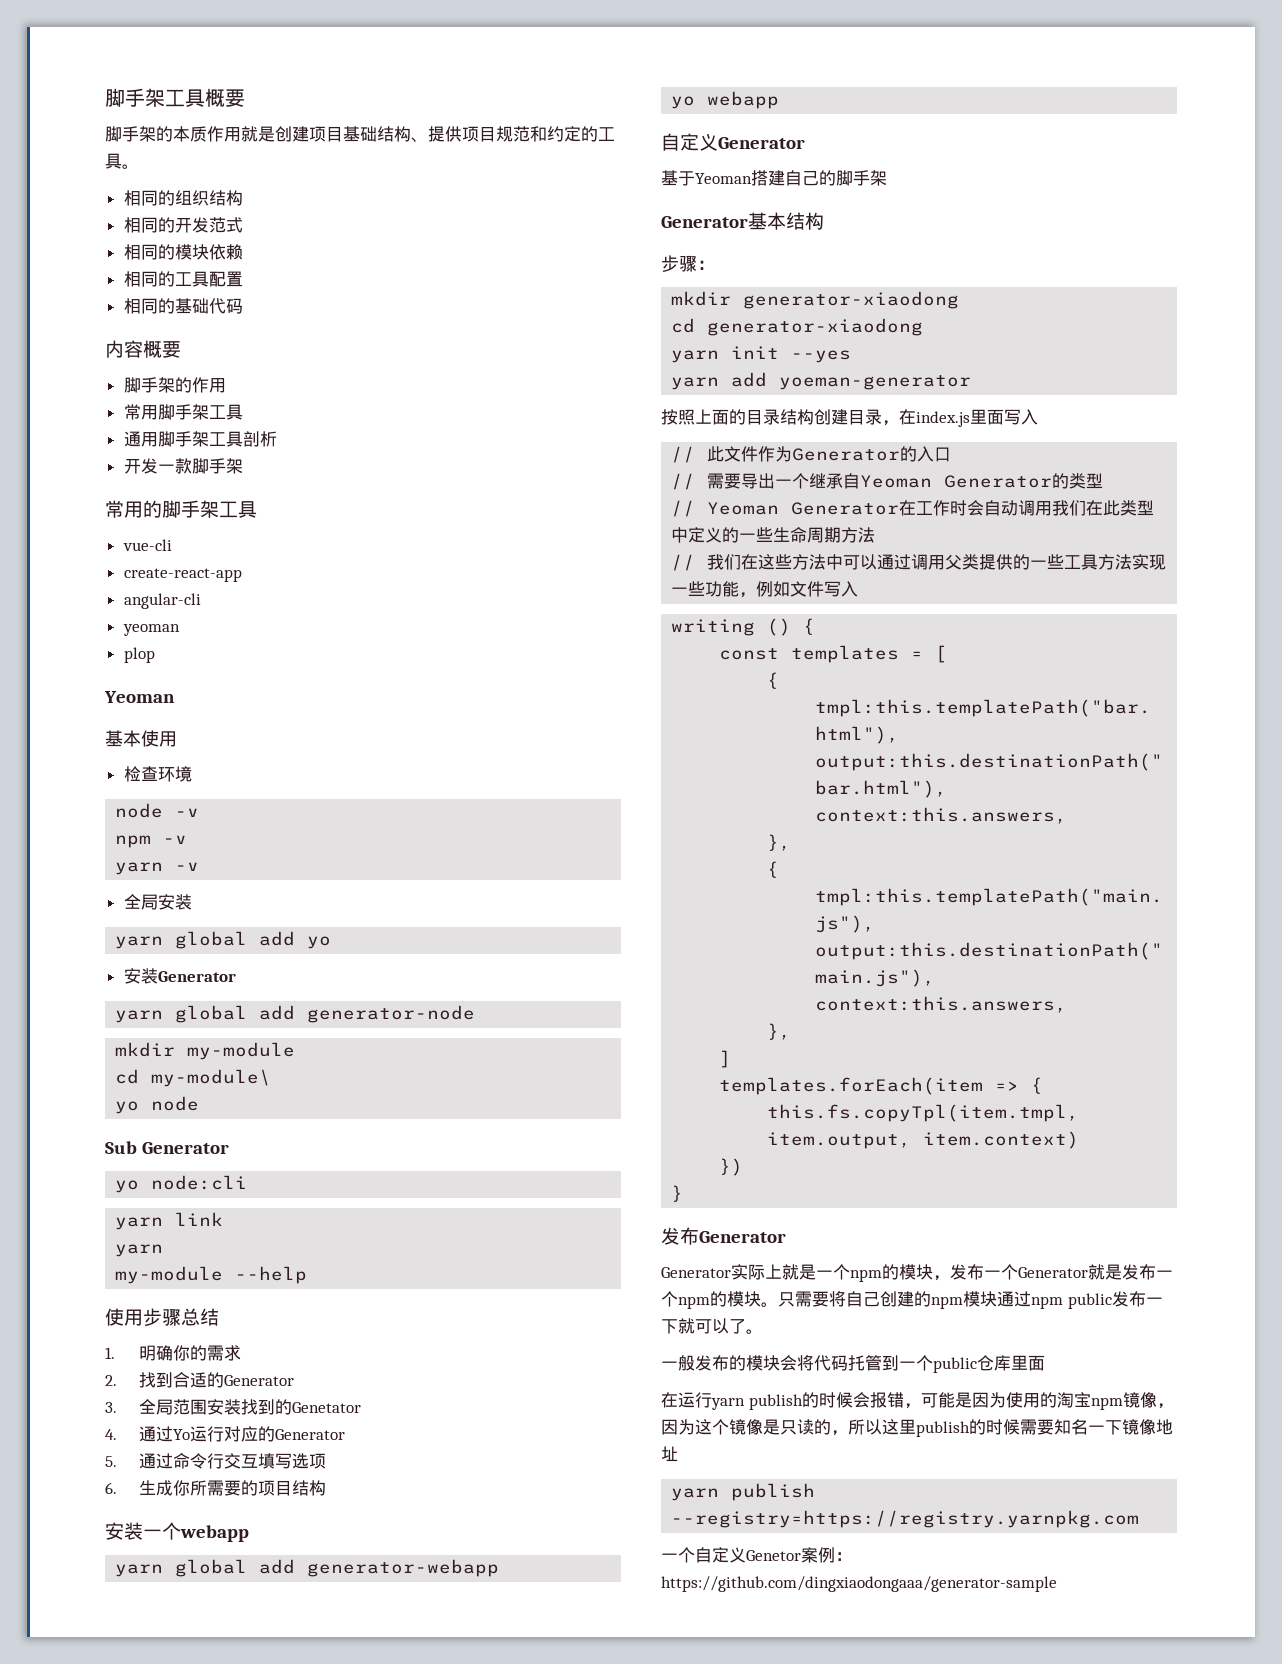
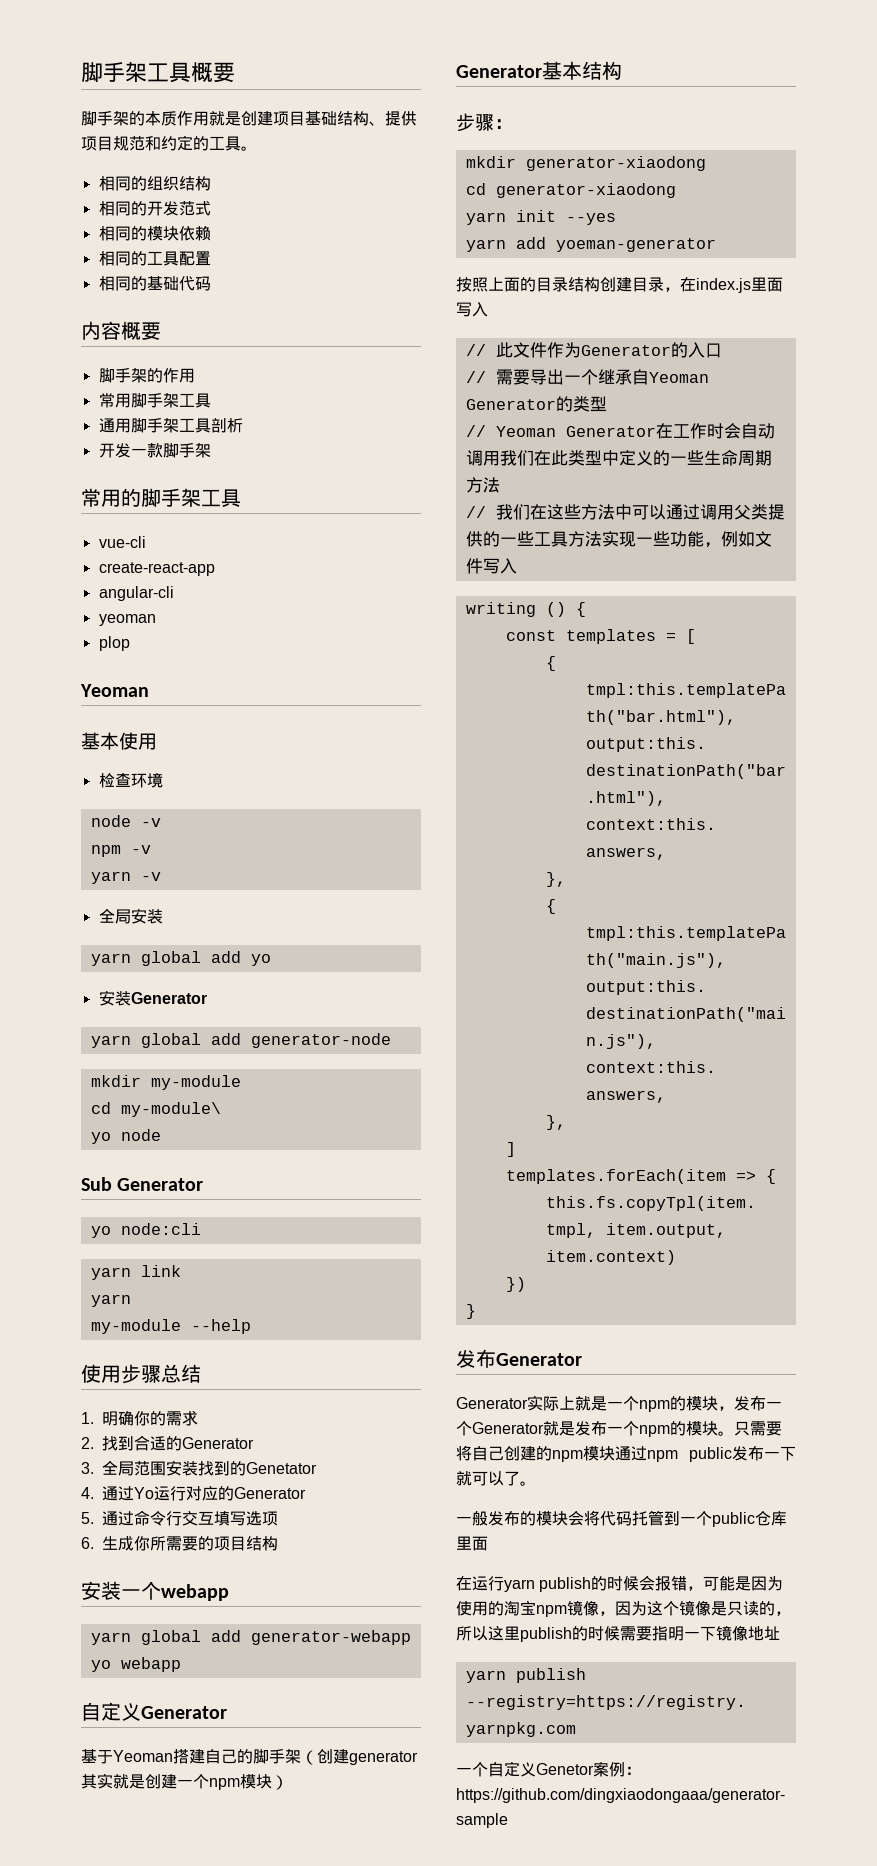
(887, 178) none -> [301,1749,418,1765] [81,1773,288,1790] （创建generator其实就是创建一个npm模块）
[1054,1419,1088,1435] 知名 -> [652,1626,684,1641] 指明

